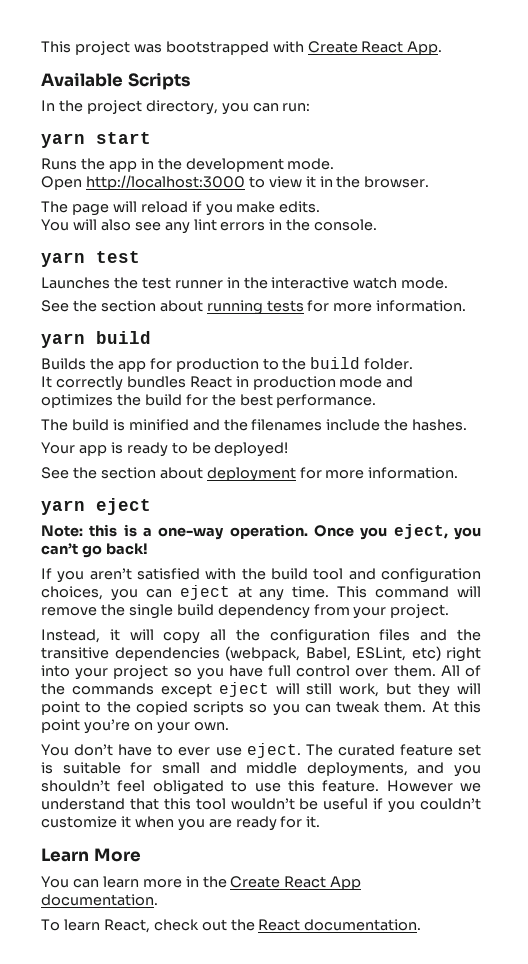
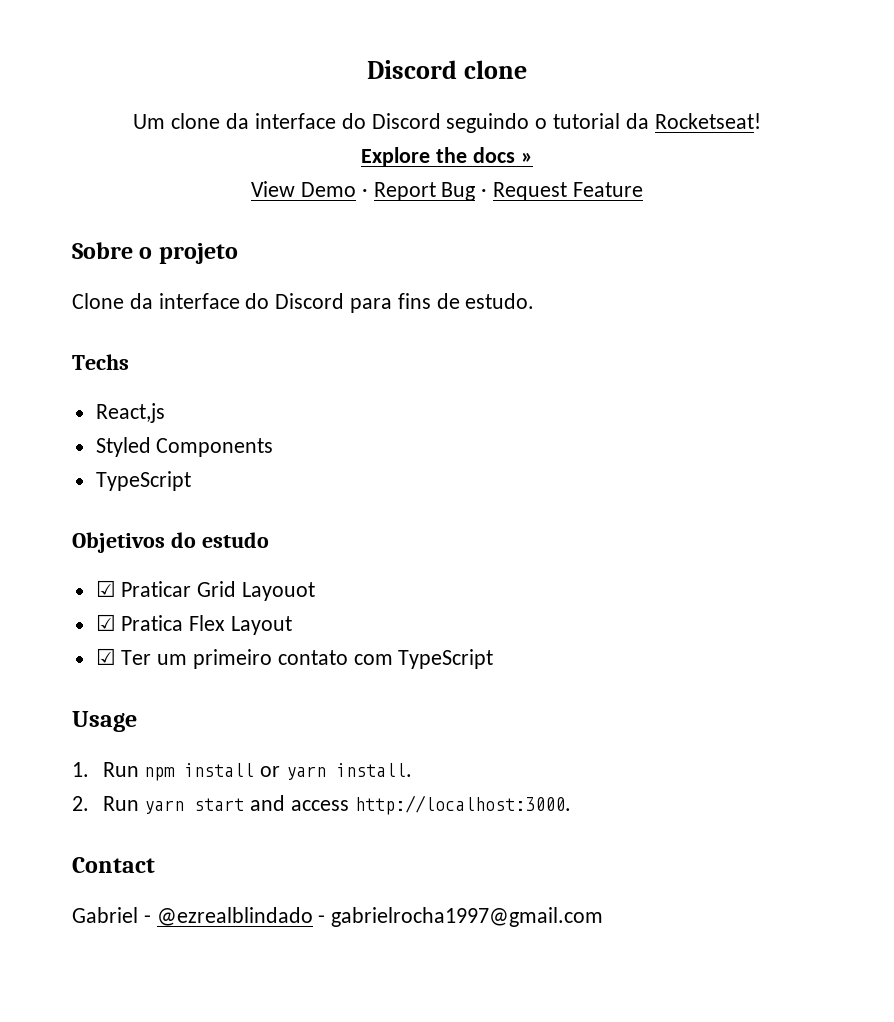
[41,41,443,55] [41,72,190,90] [41,100,311,115] [41,132,151,148] [41,158,335,172] [41,175,430,190] [41,201,321,216] [41,219,378,234] [41,251,140,267] [41,277,449,289] [41,300,467,315] [41,331,151,348] [41,357,414,372] [41,376,414,391] [41,394,377,408] [41,419,468,431] [41,442,289,457] [41,467,459,482] [41,498,151,515] [41,524,481,540] [41,543,148,558] [41,568,481,583] [41,585,482,601] [41,604,450,619] [41,629,481,644] [41,646,481,662] [41,665,482,680] [41,682,482,698] [41,701,481,716] [41,719,229,734] [41,743,482,758] [41,762,481,777] [41,780,481,795] [41,798,482,813] [41,816,321,831] [41,848,141,862] [41,876,362,890] [41,894,158,906] [41,919,422,933] This project was bootstrapped with Create React App. // Available Scripts // In the project directory, you can run: // yarn start // Runs the app in the development mode. // Open http://localhost:3000 to view it in the browser. // The page will reload if you make edits. // You will also see any lint errors in the console. // yarn test // Launches the test runner in the interactive watch mode. // See the section about running tests for more information. // yarn build // Builds the app for production to the build folder. // It correctly bundles React in production mode and optimizes the build for the best performance. // The build is minified and the filenames include the hashes. // Your app is ready to be deployed! // See the section about deployment for more information. // yarn eject // Note: this is a one-way operation. Once you eject, you can’t go back! // If you aren’t satisfied with the build tool and configuration choices, you can eject at any time. This command will remove the single build dependency from your project. // Instead, it will copy all the configuration files and the transitive dependencies (webpack, Babel, ESLint, etc) right into your project so you have full control over them. All of the commands except eject will still work, but they will point to the copied scripts so you can tweak them. At this point you’re on your own. // You don’t have to ever use eject. The curated feature set is suitable for small and middle deployments, and you shouldn’t feel obligated to use this feature. However we understand that this tool wouldn’t be useful if you couldn’t customize it when you are ready for it. // Learn More // You can learn more in the Create React App documentation. // To learn React, check out the React documentation. -> [366,60,528,79] [133,113,761,133] [361,147,533,166] [251,181,643,201] [72,242,238,264] [72,293,535,313] [72,354,129,370] [95,403,165,423] [95,437,274,457] [95,471,191,491] [72,532,269,553] [95,580,316,601] [95,614,293,635] [95,648,494,669] [72,711,137,732] [72,762,413,781] [72,795,571,815] [72,857,155,873] [72,907,604,927] Discord clone // Um clone da interface do Discord seguindo o tutorial da Rocketseat! // Explore the docs » // View Demo · Report Bug · Request Feature // Sobre o projeto // Clone da interface do Discord para fins de estudo. // Techs // React,js // Styled Components // TypeScript // Objetivos do estudo // ☑ Praticar Grid Layouot // ☑ Pratica Flex Layout // ☑ Ter um primeiro contato com TypeScript // Usage // 1. Run npm install or yarn install. // 2. Run yarn start and access http://localhost:3000. // Contact // Gabriel - @ezrealblindado - gabrielrocha1997@gmail.com

